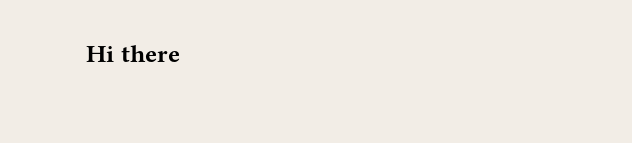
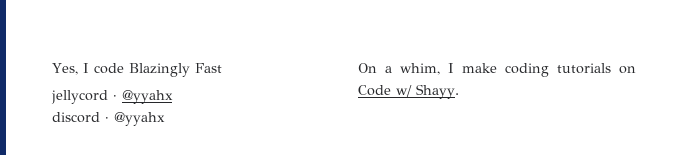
[86,45,180,62] Hi there -> [52,63,222,77] [51,90,173,104] [52,112,165,126] [358,63,636,77] [358,84,459,99] Yes, I code Blazingly Fast // jellycord · @yyahx // discord · @yyahx // On a whim, I make coding tutorials on Code w/ Shayy.

